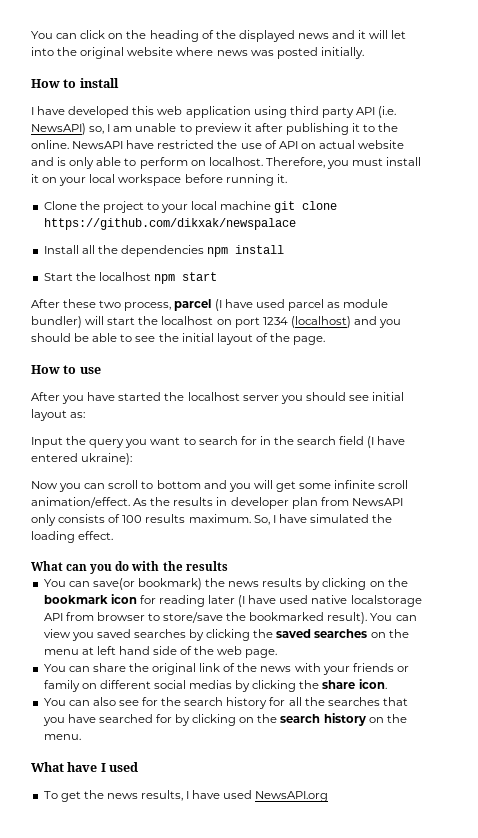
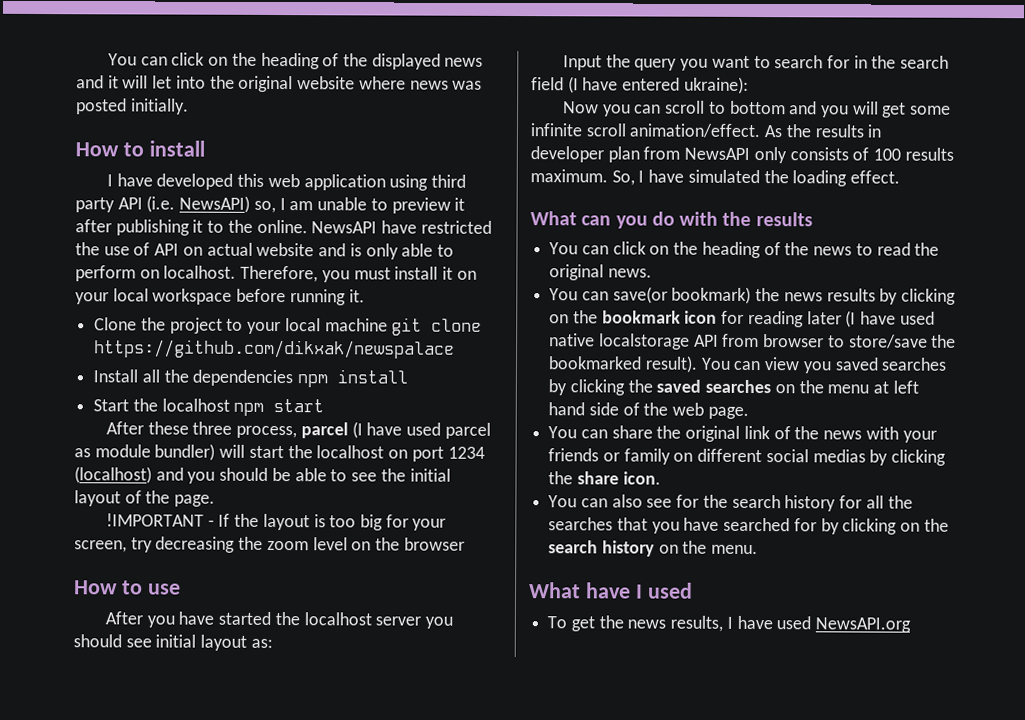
[99,300,122,308] two -> [192,421,233,435] three
(326, 340) none -> [105,513,447,531] [74,536,465,553] // !IMPORTANT - If the layout is too big for your screen, try decreasing the zoom level on the browser
(228, 566) none -> [549,241,940,259] [549,264,652,281] // You can click on the heading of the news to read the original news.

